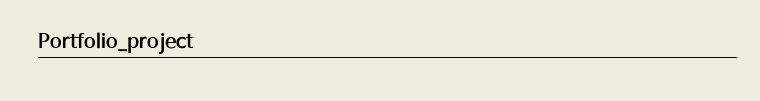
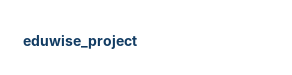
[38,32,194,55] Portfolio_project -> [23,34,137,49] eduwise_project

